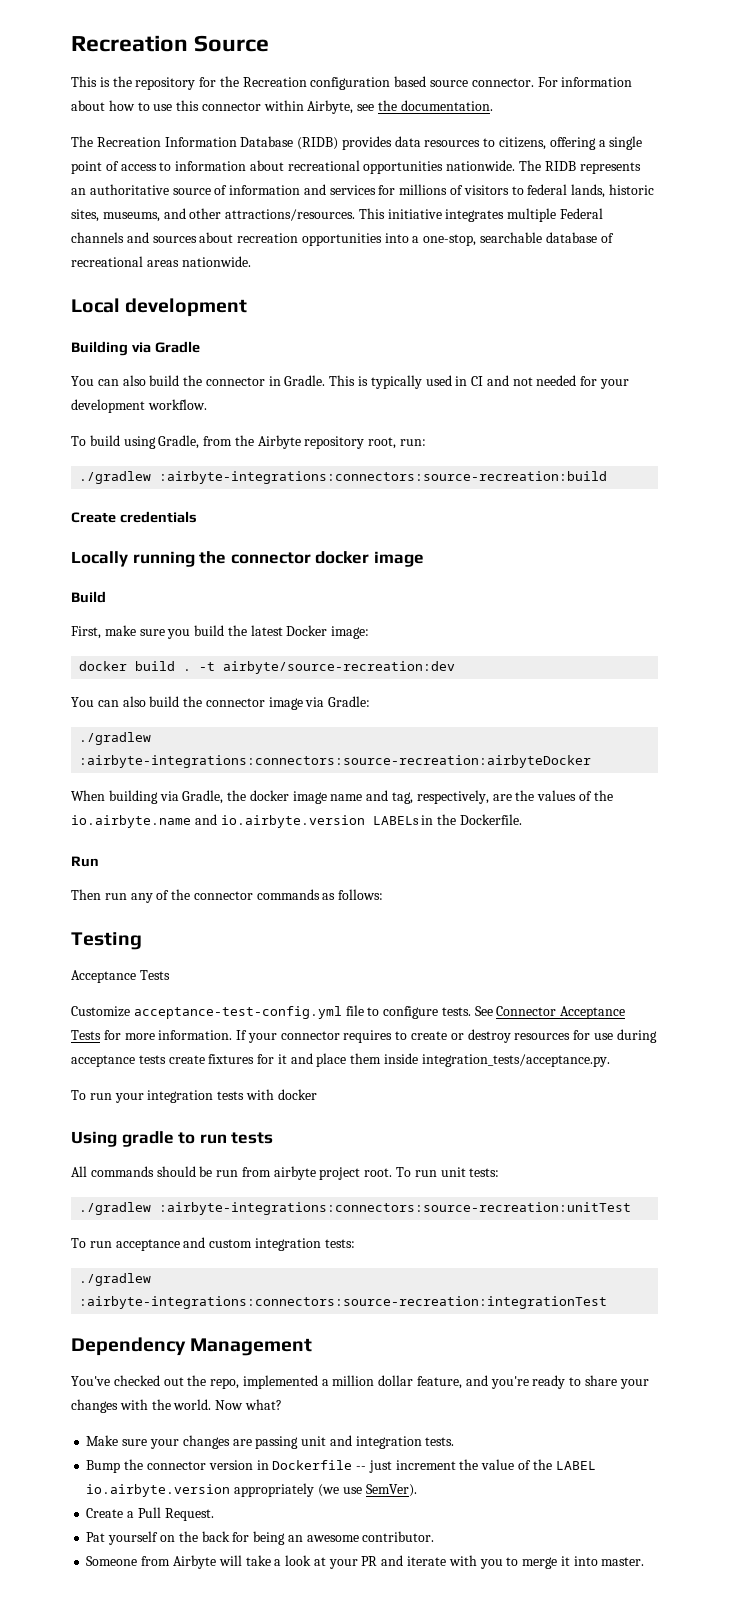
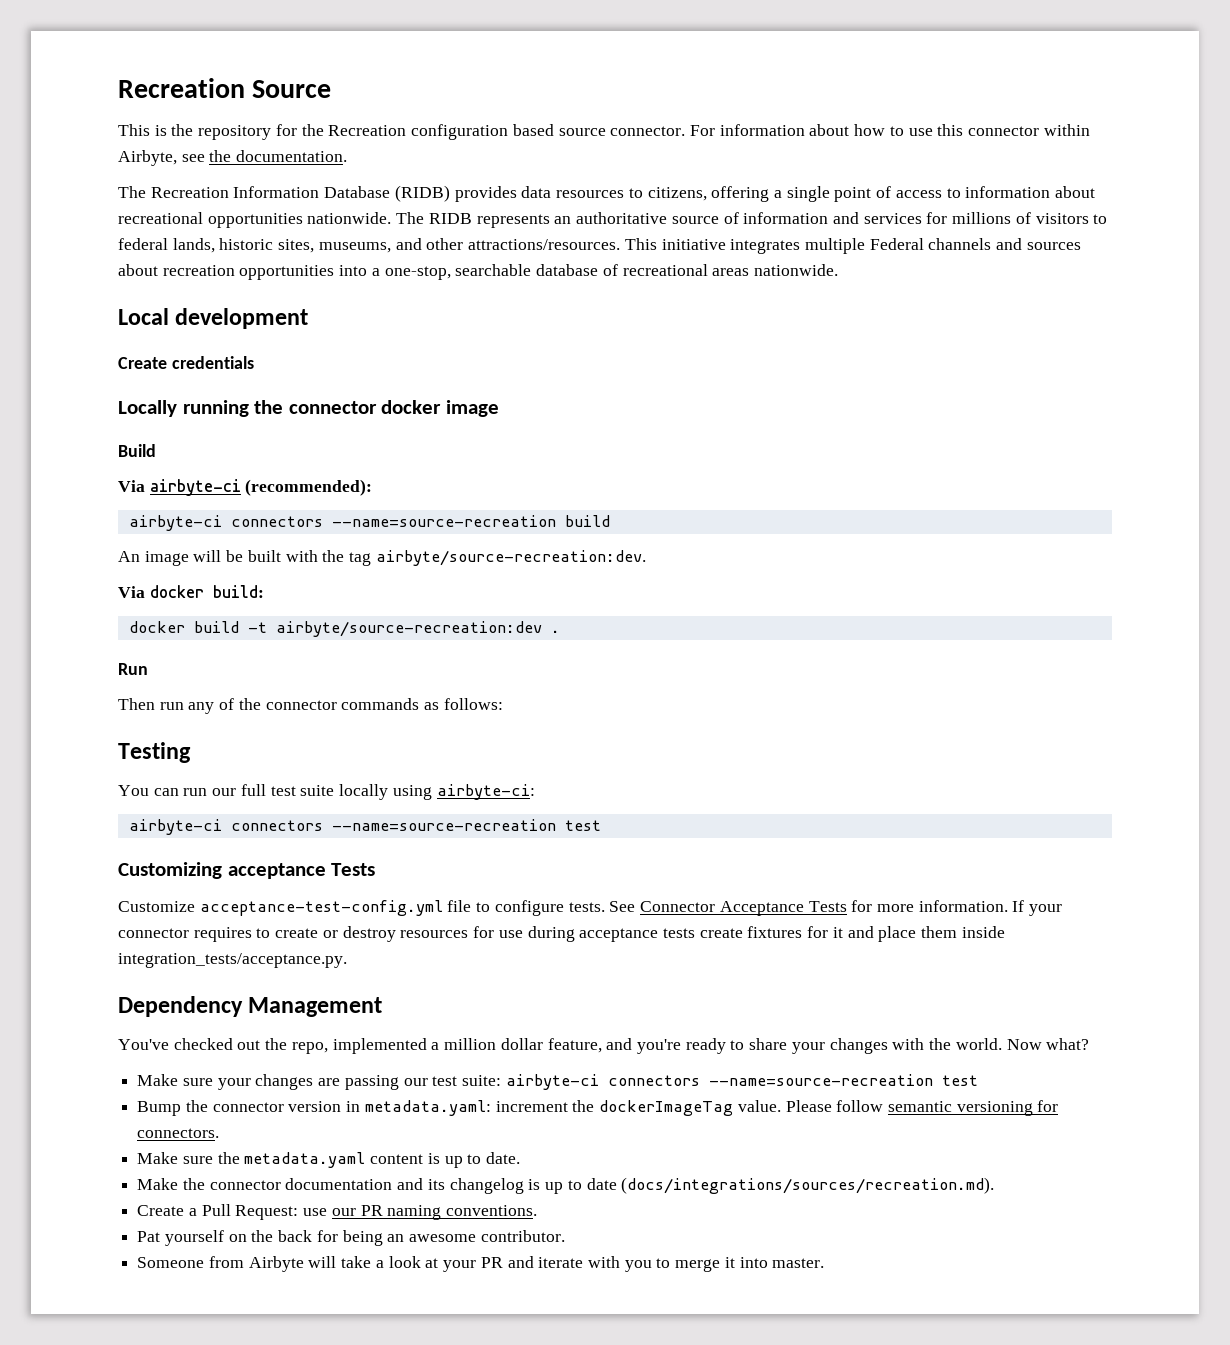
[71,341,200,356] [71,375,630,389] [71,399,207,413] [71,435,427,449] [79,471,608,484] // Building via Gradle // You can also build the connector in Gradle. This is typically used in CI and not needed for your development workflow. // To build using Gradle, from the Airbyte repository root, run: // ./gradlew :airbyte-integrations:connectors:source-recreation:build -> (309, 318) none
[71,625,370,639] First, make sure you build the latest Docker image: -> [118,479,373,496] [128,515,610,531] [118,550,646,566] [118,585,264,598] Via airbyte-ci (recommended): // airbyte-ci connectors --name=source-recreation build // An image will be built with the tag airbyte/source-recreation:dev. // Via docker build:
[183,669,192,671] . -> (239, 627) none
[71,696,371,710] [79,732,152,745] [79,755,592,768] [71,790,613,804] [71,814,522,828] // You can also build the connector image via Gradle: // ./gradlew :airbyte-integrations:connectors:source-recreation:airbyteDocker // When building via Gradle, the docker image name and tag, respectively, are the values of the io.airbyte.name and io.airbyte.version LABELs in the Dockerfile. -> [550,630,560,633] .
[71,970,136,983] Acceptance -> [118,784,535,800] [128,819,601,835] [118,862,326,879] You can run our full test suite locally using airbyte-ci: // airbyte-ci connectors --name=source-recreation test // Customizing acceptance
[71,1089,317,1103] [71,1131,274,1147] [71,1166,500,1180] [79,1202,632,1215] [71,1237,355,1251] [79,1273,152,1286] [79,1296,608,1309] // To run your integration tests with docker // Using gradle to run tests // All commands should be run from airbyte project root. To run unit tests: // ./gradlew :airbyte-integrations:connectors:source-recreation:unitTest // To run acceptance and custom integration tests: // ./gradlew :airbyte-integrations:connectors:source-recreation:integrationTest -> (347, 960) none
[301,1435,455,1449] unit and integration tests. -> [403,1074,978,1090] our test suite: airbyte-ci connectors --name=source-recreation test
[272,1459,596,1473] [86,1483,417,1497] [86,1507,214,1521] Dockerfile -- just increment the value of the LABEL io.airbyte.version appropriately (we use SemVer). // Create a Pull Request. -> [364,1100,1059,1116] [137,1128,220,1138] [137,1152,521,1168] [137,1177,995,1194] [137,1204,538,1220] metadata.yaml: increment the dockerImageTag value. Please follow semantic versioning for connectors. // Make sure the metadata.yaml content is up to date. // Make the connector documentation and its changelog is up to date (docs/integrations/sources/recreation.md). // Create a Pull Request: use our PR naming conventions.

